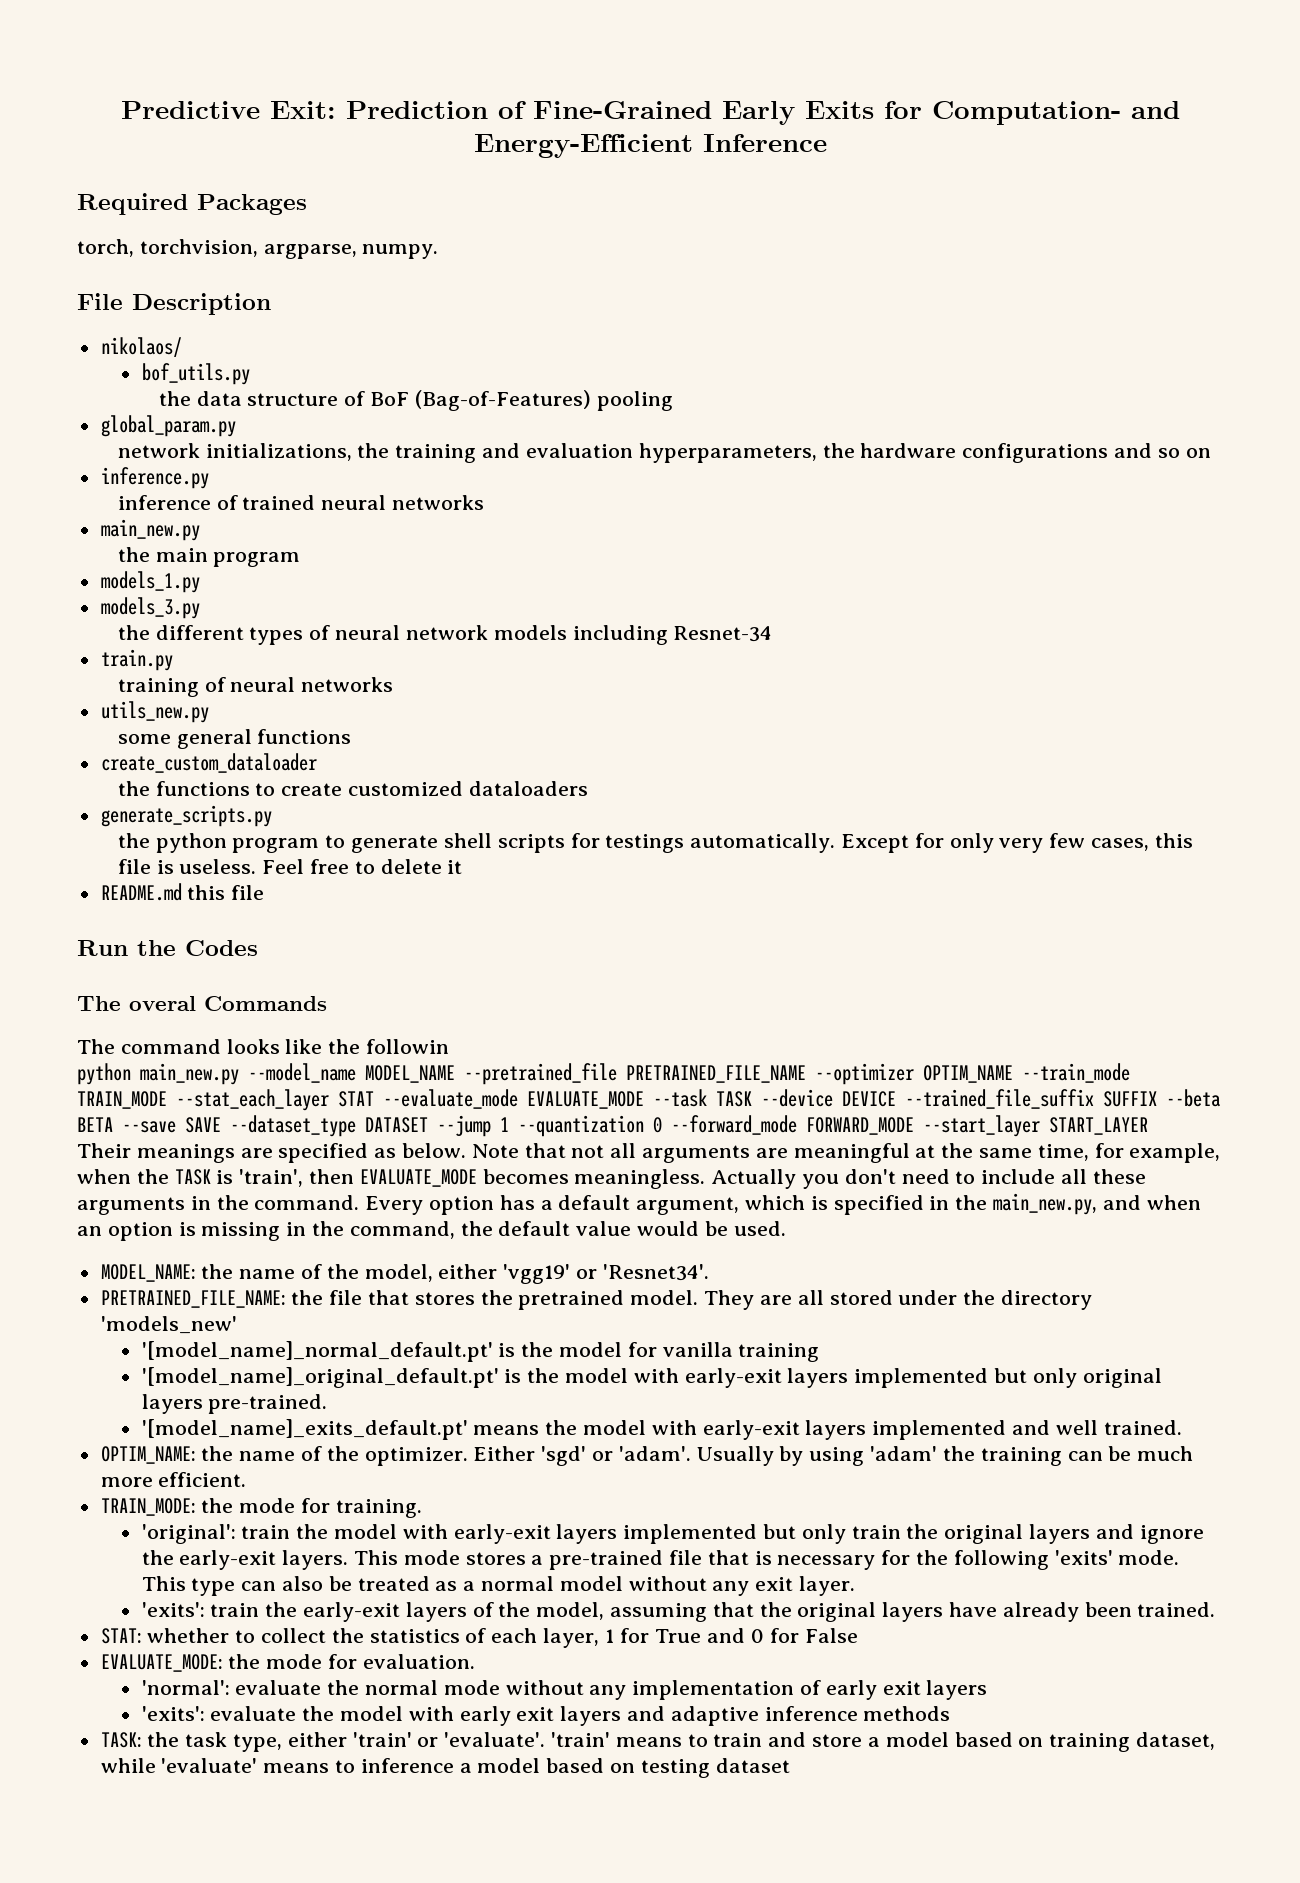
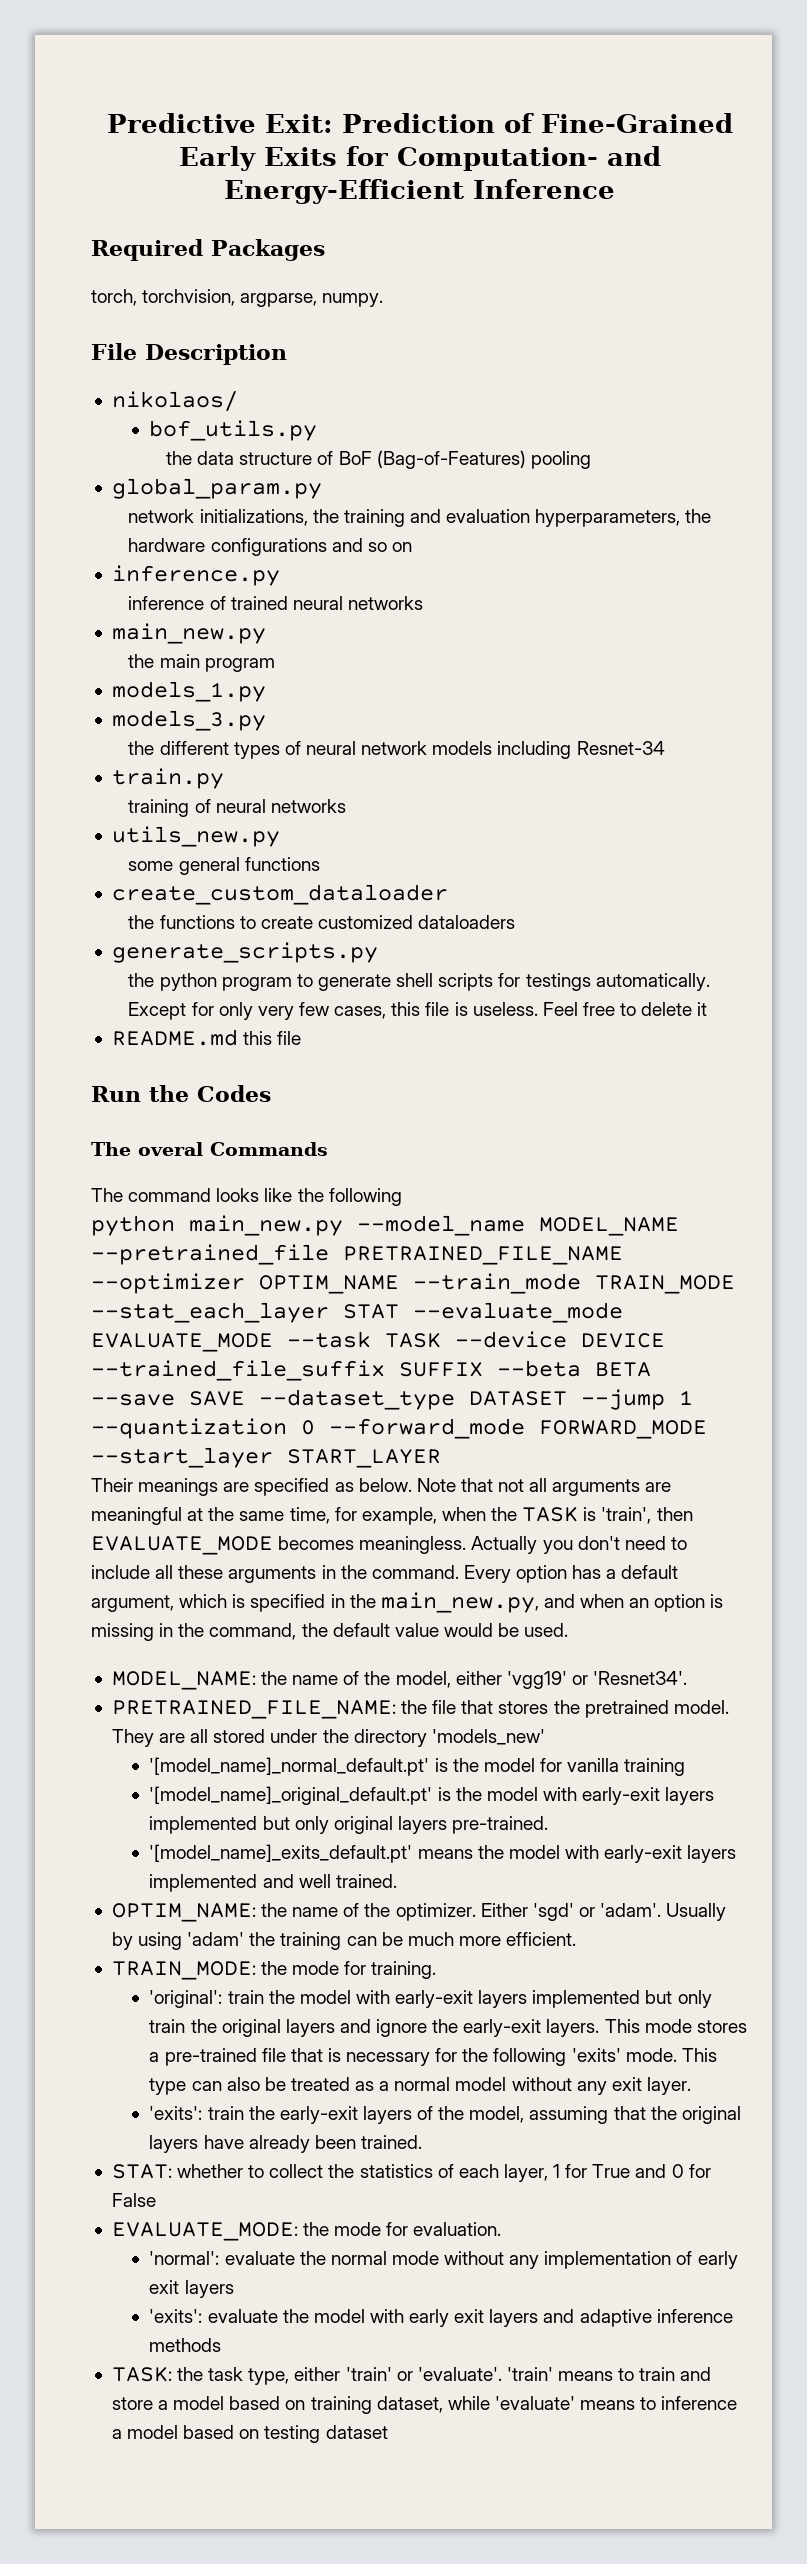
[366,1039,450,1054] followin -> [328,1188,402,1206] following

